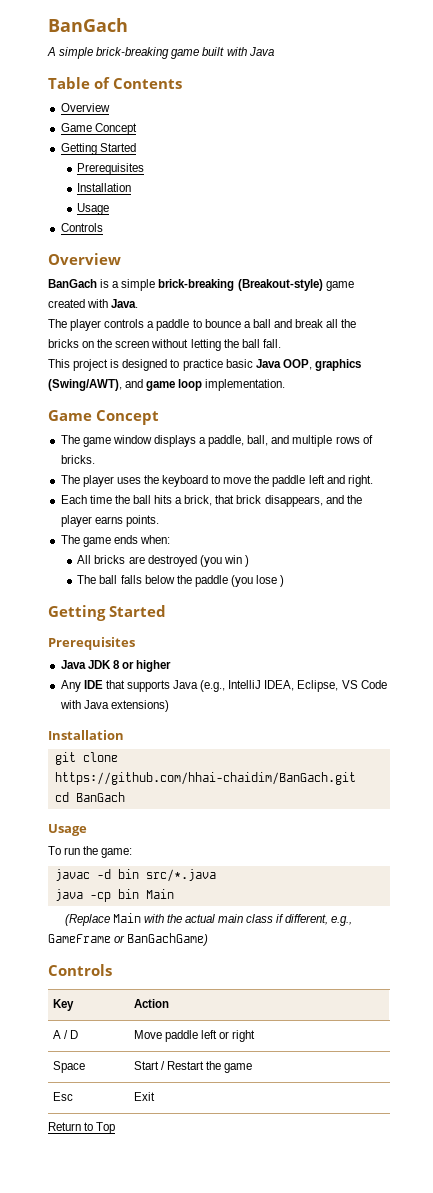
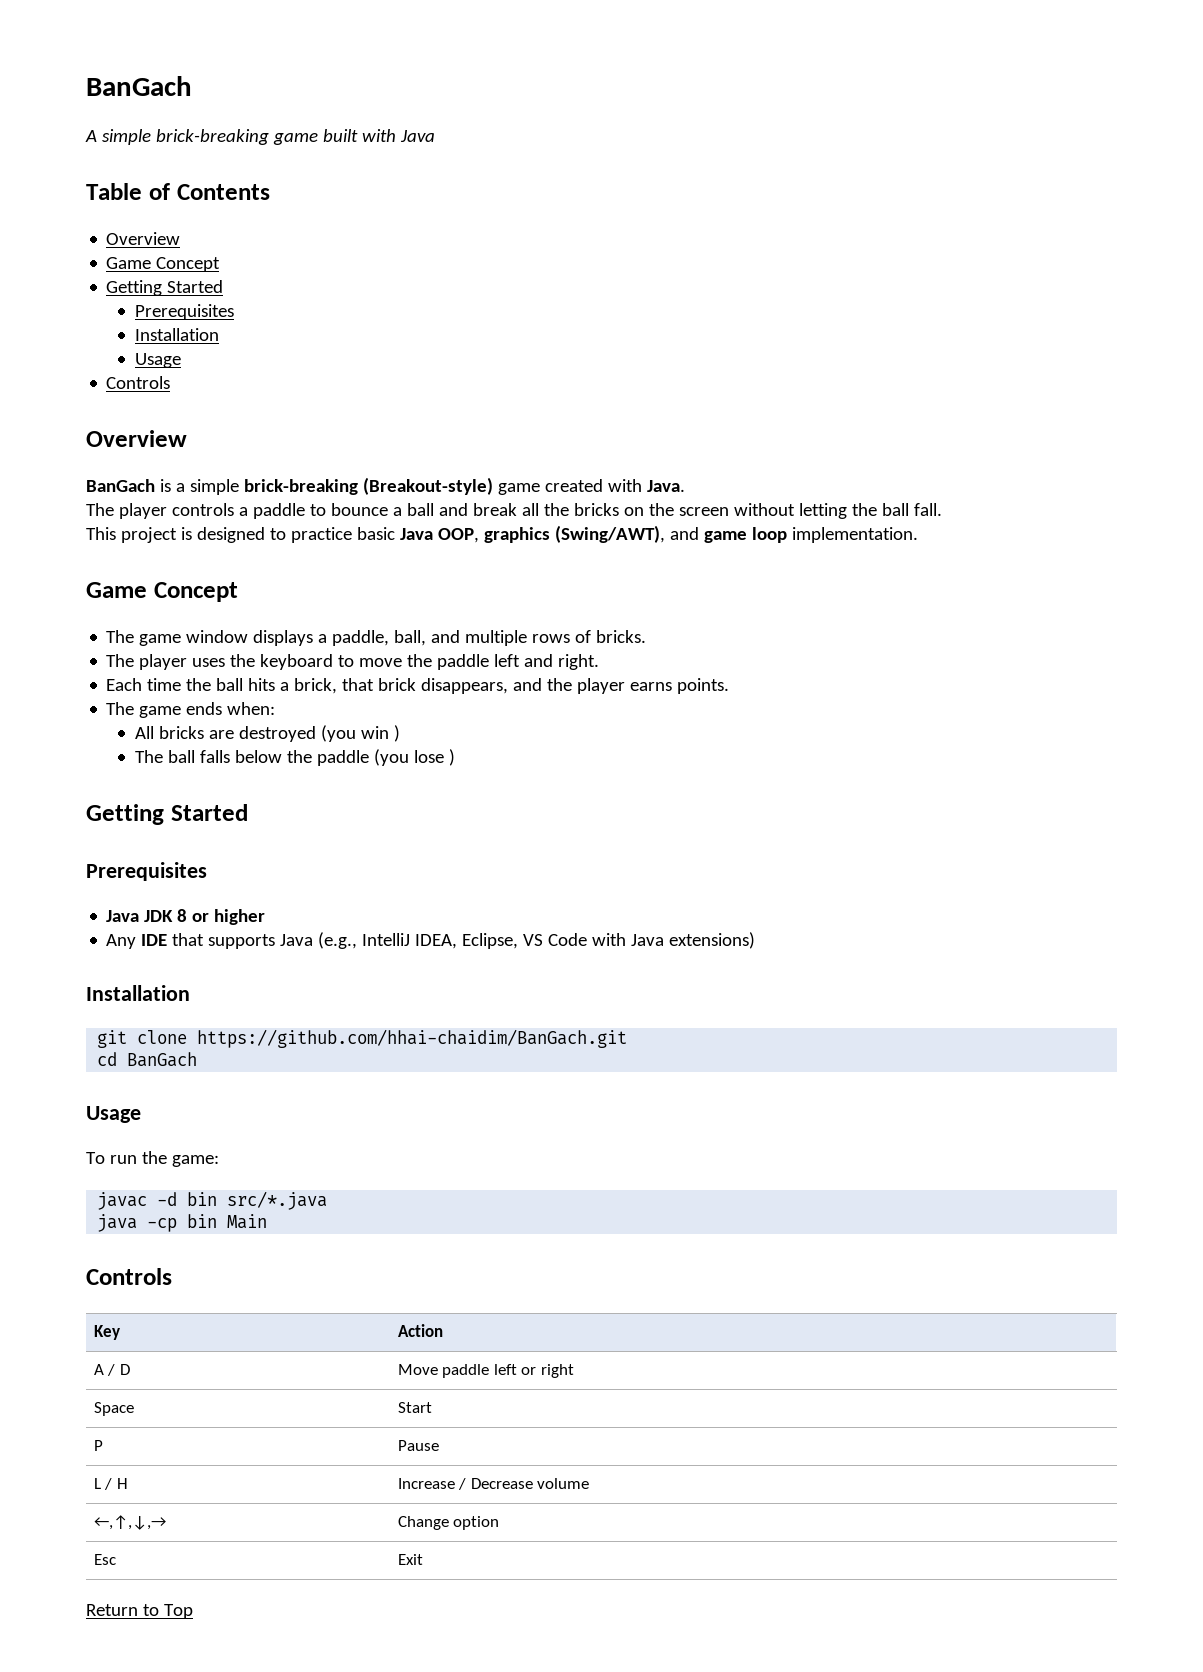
[64,913,353,926] [48,933,209,946] // (Replace Main with the actual main class if different, e.g., GameFrame or BanGachGame) -> (268, 1221) none
[160,1061,253,1073] / Restart the game -> [94,1440,104,1451] [398,1440,440,1451] [94,1478,128,1490] [398,1478,590,1490] [94,1515,167,1530] [398,1516,500,1530] // P | Pause // L / H | Increase / Decrease volume // ←,↑,↓,→ | Change option

